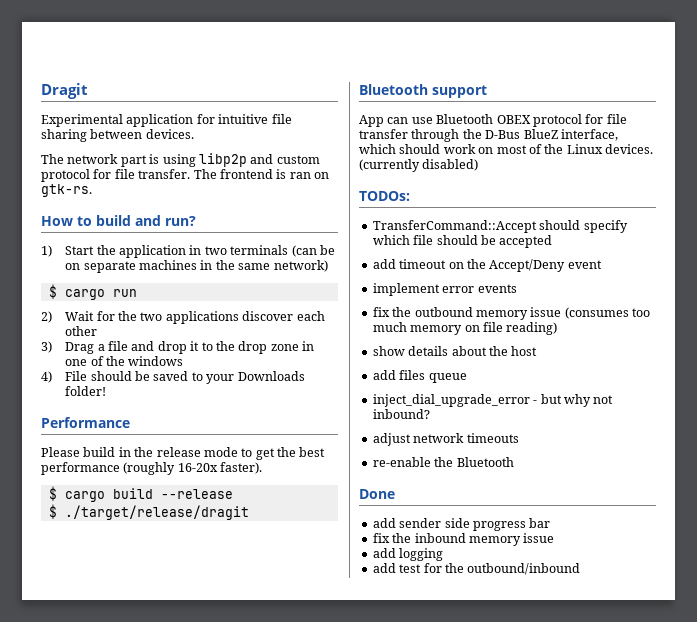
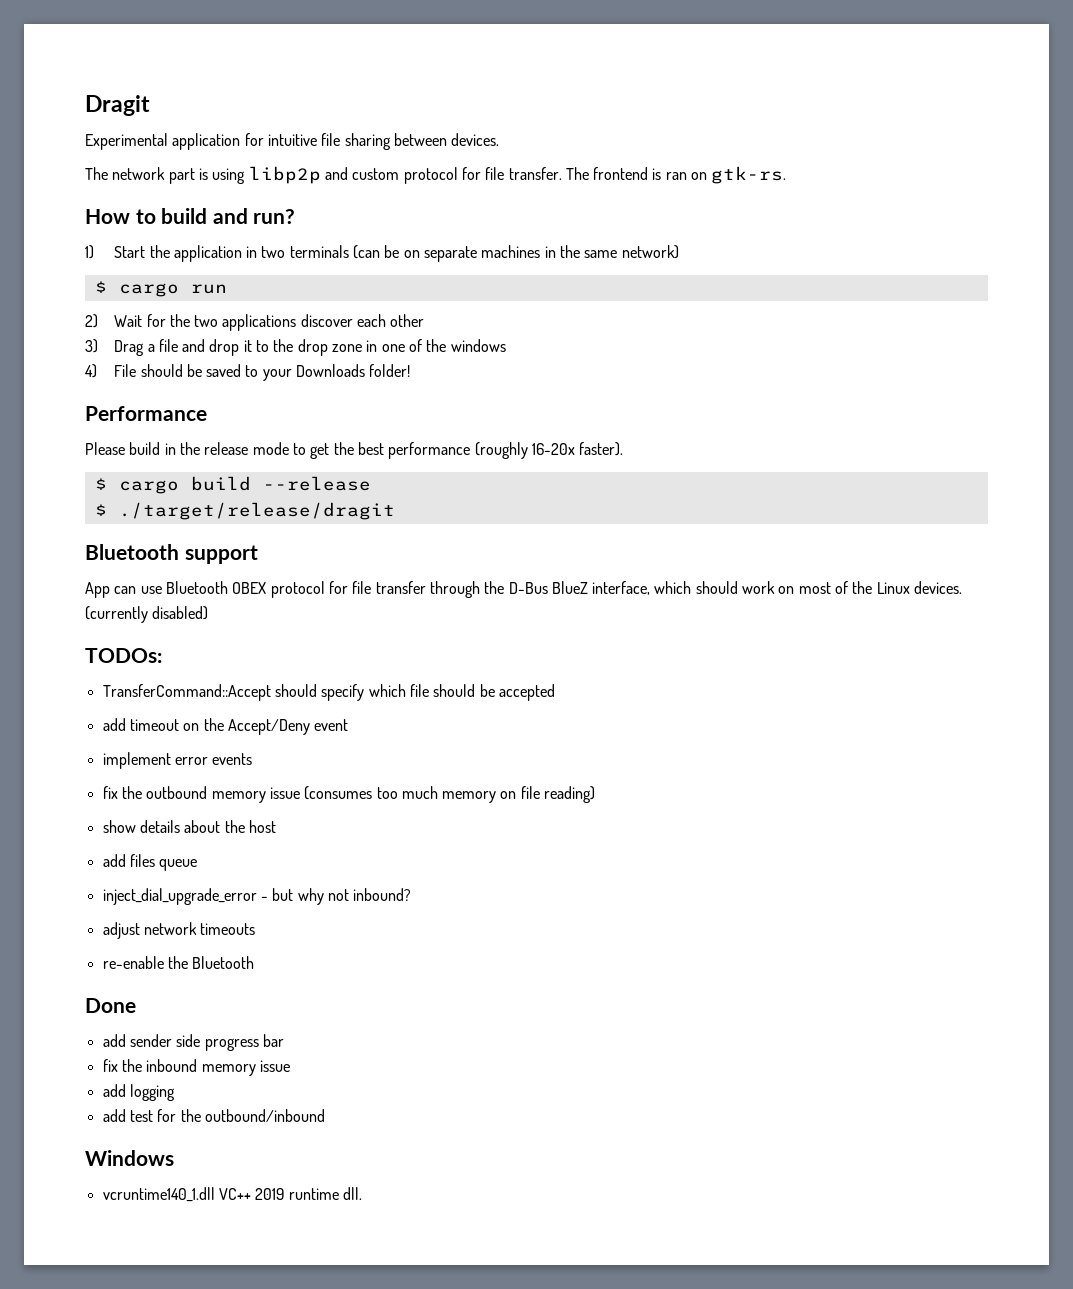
(581, 569) none -> [85,1150,174,1166] [102,1187,362,1202] // Windows // vcruntime140_1.dll VC++ 2019 runtime dll.

